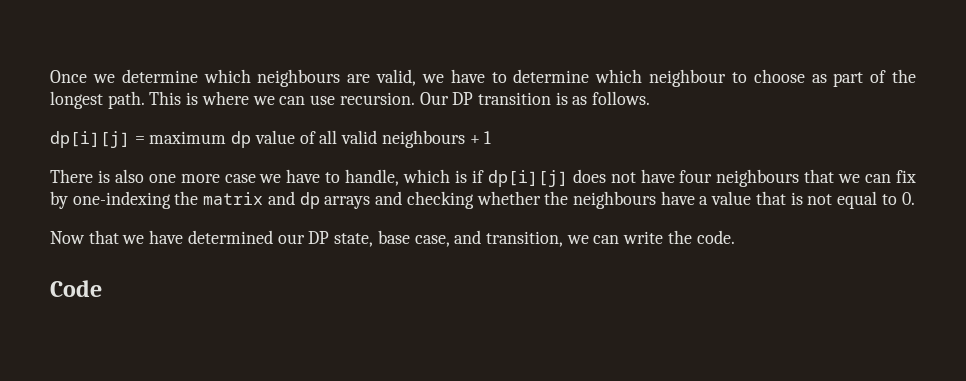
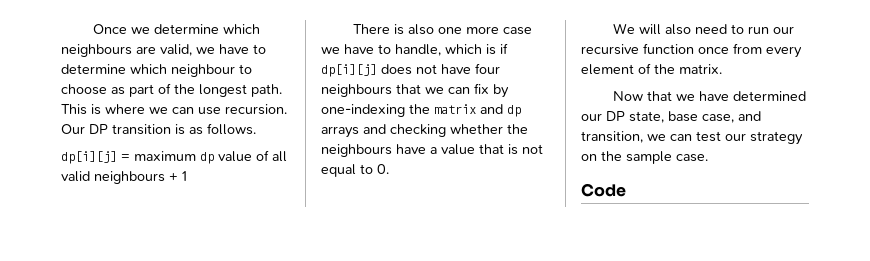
(915, 198) none -> [612,23,794,35] [581,43,802,58] [581,63,722,75] // We will also need to run our recursive function once from every element of the matrix.
[623,230,735,244] write the code. -> [696,131,803,145] [581,151,708,164] test our strategy on the sample case.

